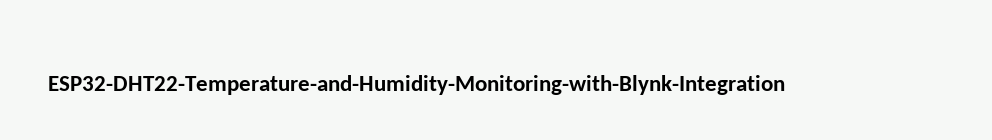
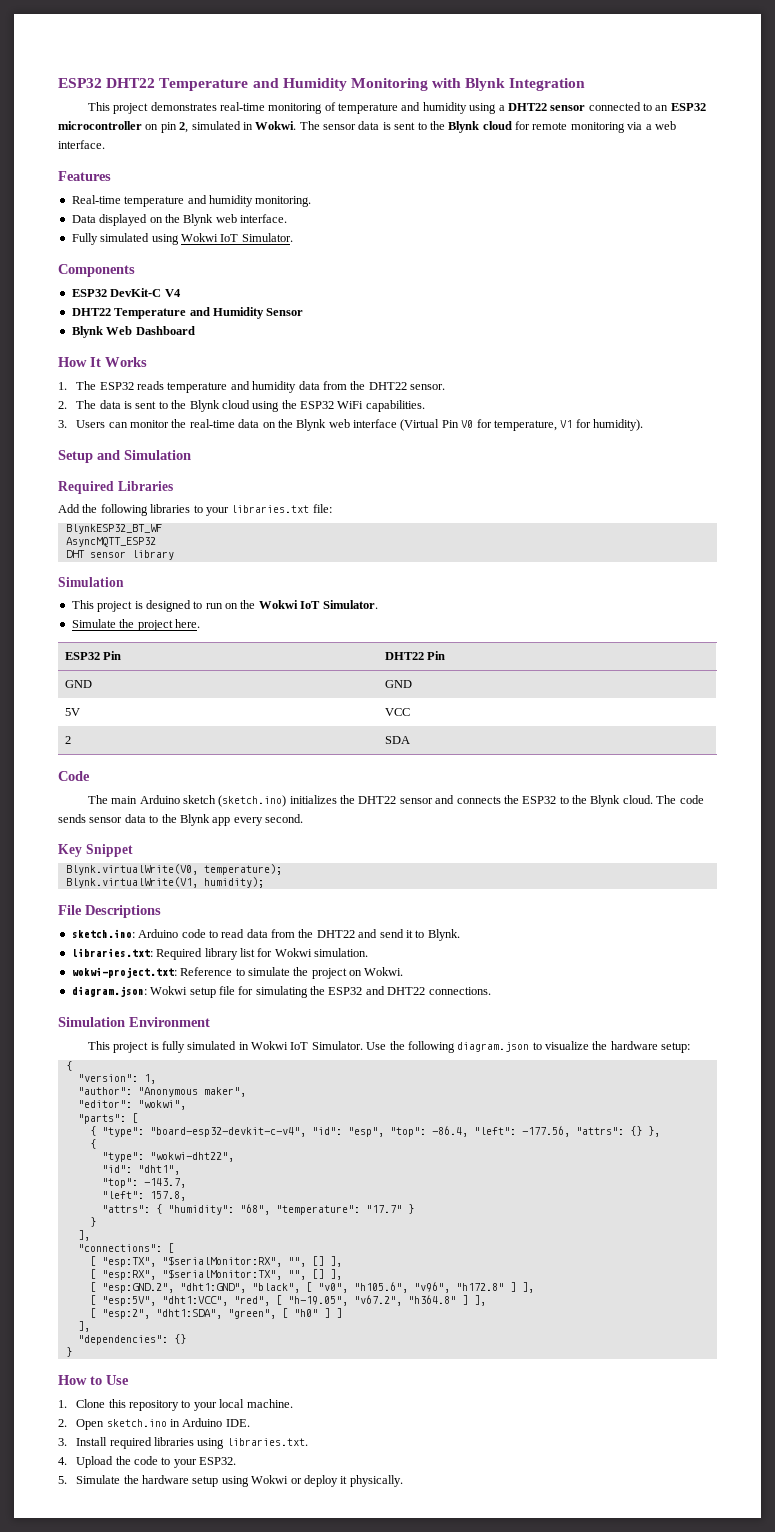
[48,75,785,95] ESP32-DHT22-Temperature-and-Humidity-Monitoring-with-Blynk-Integration -> [58,78,586,91] [87,102,706,114] [58,121,676,133] [58,140,105,149] [58,171,111,181] [71,195,312,207] [71,214,287,226] [71,233,293,245] [58,264,135,277] [71,288,181,297] [71,307,304,319] [71,326,195,338] [58,357,147,367] [58,381,446,393] [58,400,425,412] [58,419,644,431] [58,450,191,463] [58,481,173,494] [58,504,332,516] [65,524,162,534] [65,537,156,547] [65,550,174,560] [58,577,124,587] [71,600,378,612] [71,619,200,631] [64,651,122,660] [384,651,446,660] [64,680,92,688] [384,680,412,688] [64,708,80,716] [384,708,410,716] [64,736,71,744] [384,736,410,744] [58,771,90,781] [87,795,704,807] [58,814,303,826] [58,844,133,857] [65,864,282,875] [65,877,264,888] [58,905,161,918] [71,929,460,941] [71,948,368,960] [71,967,404,979] [71,986,491,998] [58,1017,210,1027] [87,1041,691,1053] [65,1061,72,1071] [77,1074,156,1084] [77,1087,246,1097] [77,1100,186,1110] [77,1113,138,1124] [89,1126,660,1137] [89,1139,96,1149] [101,1152,234,1162] [101,1165,180,1175] [101,1178,186,1188] [101,1191,186,1201] [101,1204,414,1215] [89,1217,96,1227] [77,1230,90,1241] [77,1243,174,1253] [89,1256,342,1267] [89,1269,342,1280] [89,1282,534,1293] [89,1295,486,1306] [89,1308,342,1319] [77,1321,90,1332] [77,1334,186,1345] [65,1347,72,1357] [58,1375,129,1385] [58,1399,293,1411] [58,1418,250,1430] [58,1437,308,1449] [58,1456,237,1468] [58,1475,403,1487] ESP32 DHT22 Temperature and Humidity Monitoring with Blynk Integration // This project demonstrates real-time monitoring of temperature and humidity using a DHT22 sensor connected to an ESP32 microcontroller on pin 2, simulated in Wokwi. The sensor data is sent to the Blynk cloud for remote monitoring via a web interface. // Features // Real-time temperature and humidity monitoring. // Data displayed on the Blynk web interface. // Fully simulated using Wokwi IoT Simulator. // Components // ESP32 DevKit-C V4 // DHT22 Temperature and Humidity Sensor // Blynk Web Dashboard // How It Works // 1. The ESP32 reads temperature and humidity data from the DHT22 sensor. // 2. The data is sent to the Blynk cloud using the ESP32 WiFi capabilities. // 3. Users can monitor the real-time data on the Blynk web interface (Virtual Pin V0 for temperature, V1 for humidity). // Setup and Simulation // Required Libraries // Add the following libraries to your libraries.txt file: // BlynkESP32_BT_WF // AsyncMQTT_ESP32 // DHT sensor library // Simulation // This project is designed to run on the Wokwi IoT Simulator. // Simulate the project here. // ESP32 Pin | DHT22 Pin // GND | GND // 5V | VCC // 2 | SDA // Code // The main Arduino sketch (sketch.ino) initializes the DHT22 sensor and connects the ESP32 to the Blynk cloud. The code sends sensor data to the Blynk app every second. // Key Snippet // Blynk.virtualWrite(V0, temperature); // Blynk.virtualWrite(V1, humidity); // File Descriptions // sketch.ino: Arduino code to read data from the DHT22 and send it to Blynk. // libraries.txt: Required library list for Wokwi simulation. // wokwi-project.txt: Reference to simulate the project on Wokwi. // diagram.json: Wokwi setup file for simulating the ESP32 and DHT22 connections. // Simulation Environment // This project is fully simulated in Wokwi IoT Simulator. Use the following diagram.json to visualize the hardware setup: // { // "version": 1, // "author": "Anonymous maker", // "editor": "wokwi", // "parts": [ // { "type": "board-esp32-devkit-c-v4", "id": "esp", "top": -86.4, "left": -177.56, "attrs": {} }, // { // "type": "wokwi-dht22", // "id": "dht1", // "top": -143.7, // "left": 157.8, // "attrs": { "humidity": "68", "temperature": "17.7" } // } // ], // "connections": [ // [ "esp:TX", "$serialMonitor:RX", "", [] ], // [ "esp:RX", "$serialMonitor:TX", "", [] ], // [ "esp:GND.2", "dht1:GND", "black", [ "v0", "h105.6", "v96", "h172.8" ] ], // [ "esp:5V", "dht1:VCC", "red", [ "h-19.05", "v67.2", "h364.8" ] ], // [ "esp:2", "dht1:SDA", "green", [ "h0" ] ] // ], // "dependencies": {} // } // How to Use // 1. Clone this repository to your local machine. // 2. Open sketch.ino in Arduino IDE. // 3. Install required libraries using libraries.txt. // 4. Upload the code to your ESP32. // 5. Simulate the hardware setup using Wokwi or deploy it physically.

